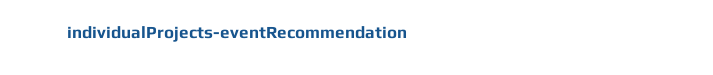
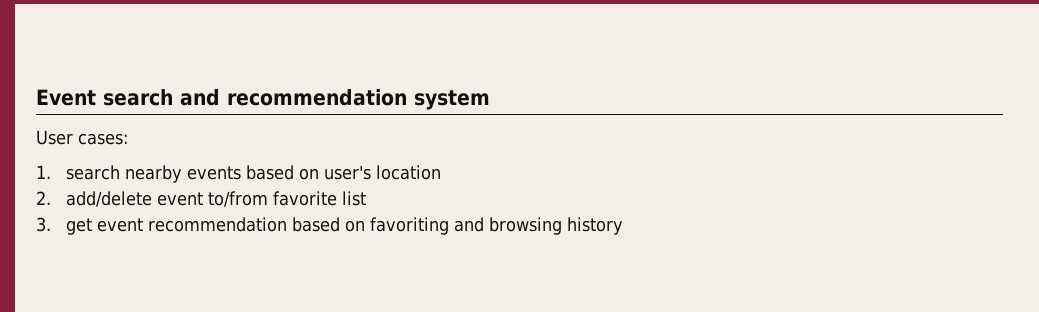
[67,26,407,42] individualProjects-eventRecommendation -> [36,89,490,110] [36,130,128,145] [36,165,441,183] [36,191,366,207] [36,217,623,235] Event search and recommendation system // User cases: // 1. search nearby events based on user's location // 2. add/delete event to/from favorite list // 3. get event recommendation based on favoriting and browsing history

